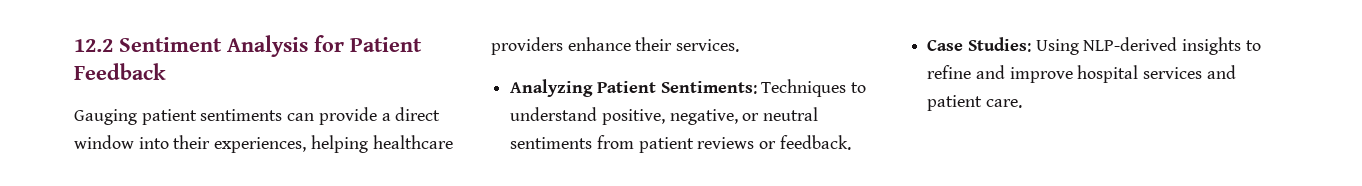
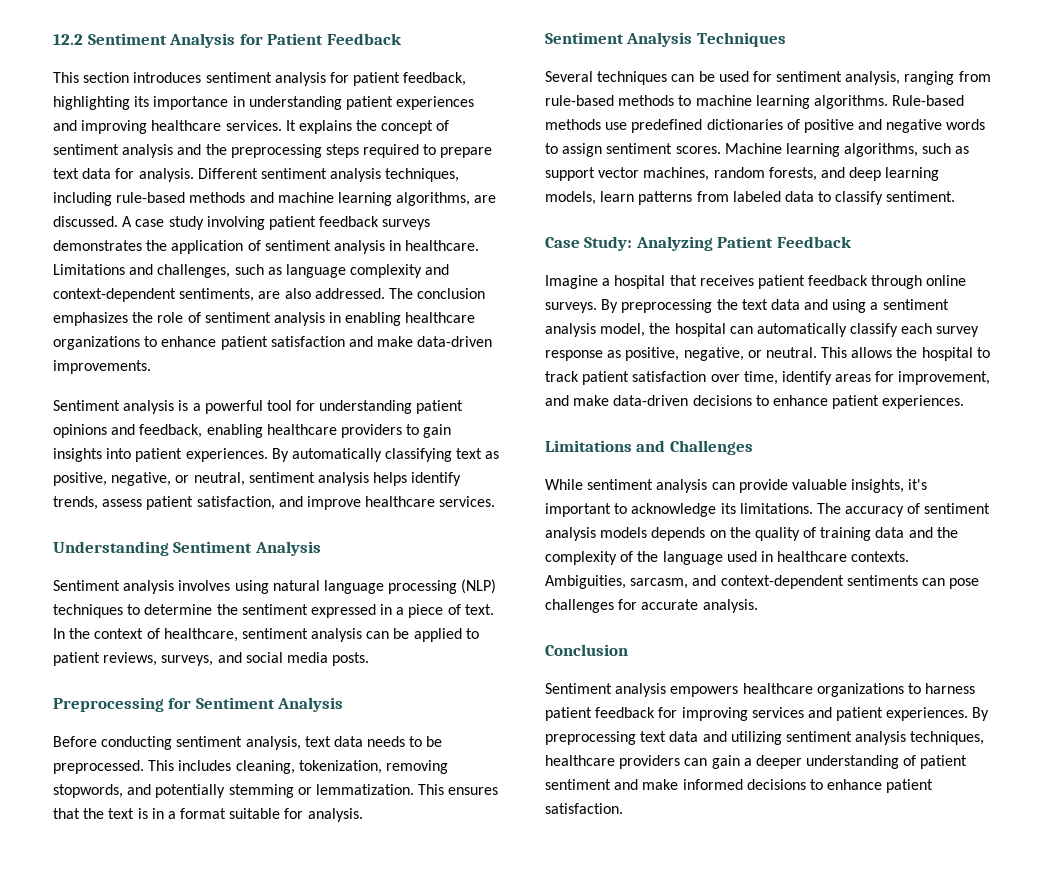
[74,107,441,125] [74,135,453,153] [491,37,740,55] [510,79,867,97] [510,107,819,125] [510,135,851,153] [927,37,1261,55] [927,65,1236,83] [927,95,1022,111] Gauging patient sentiments can provide a direct window into their experiences, helping healthcare providers enhance their services. // Analyzing Patient Sentiments: Techniques to understand positive, negative, or neutral sentiments from patient reviews or feedback. // Case Studies: Using NLP-derived insights to refine and improve hospital services and patient care. -> [53,72,467,86] [53,96,475,110] [53,120,450,134] [53,144,493,158] [53,168,460,182] [53,192,497,206] [53,216,431,230] [53,240,480,254] [53,264,450,278] [53,288,486,302] [53,312,476,326] [53,336,493,350] [53,360,151,374] [53,400,464,414] [53,424,452,438] [53,448,500,462] [53,472,462,486] [53,496,496,510] [53,541,321,556] [53,579,497,594] [53,604,494,618] [53,628,479,642] [53,652,370,666] [53,697,344,712] [53,736,443,750] [53,760,448,774] [53,784,499,798] [53,808,363,822] [545,32,786,47] [545,71,991,85] [545,95,965,109] [545,119,986,133] [545,143,970,157] [545,167,940,181] [545,191,956,205] [545,236,852,251] [545,275,967,289] [545,299,949,313] [545,323,980,337] [545,347,990,361] [545,371,991,385] [545,395,965,409] [545,440,753,455] [545,479,928,493] [545,503,991,517] [545,527,958,541] [545,551,910,565] [545,575,980,589] [545,599,758,613] [545,644,628,656] [545,683,976,697] [545,707,990,721] [545,731,985,745] [545,755,968,769] [545,779,934,793] [545,803,623,814] This section introduces sentiment analysis for patient feedback, highlighting its importance in understanding patient experiences and improving healthcare services. It explains the concept of sentiment analysis and the preprocessing steps required to prepare text data for analysis. Different sentiment analysis techniques, including rule-based methods and machine learning algorithms, are discussed. A case study involving patient feedback surveys demonstrates the application of sentiment analysis in healthcare. Limitations and challenges, such as language complexity and context-dependent sentiments, are also addressed. The conclusion emphasizes the role of sentiment analysis in enabling healthcare organizations to enhance patient satisfaction and make data-driven improvements. // Sentiment analysis is a powerful tool for understanding patient opinions and feedback, enabling healthcare providers to gain insights into patient experiences. By automatically classifying text as positive, negative, or neutral, sentiment analysis helps identify trends, assess patient satisfaction, and improve healthcare services. // Understanding Sentiment Analysis // Sentiment analysis involves using natural language processing (NLP) techniques to determine the sentiment expressed in a piece of text. In the context of healthcare, sentiment analysis can be applied to patient reviews, surveys, and social media posts. // Preprocessing for Sentiment Analysis // Before conducting sentiment analysis, text data needs to be preprocessed. This includes cleaning, tokenization, removing stopwords, and potentially stemming or lemmatization. This ensures that the text is in a format suitable for analysis. // Sentiment Analysis Techniques // Several techniques can be used for sentiment analysis, ranging from rule-based methods to machine learning algorithms. Rule-based methods use predefined dictionaries of positive and negative words to assign sentiment scores. Machine learning algorithms, such as support vector machines, random forests, and deep learning models, learn patterns from labeled data to classify sentiment. // Case Study: Analyzing Patient Feedback // Imagine a hospital that receives patient feedback through online surveys. By preprocessing the text data and using a sentiment analysis model, the hospital can automatically classify each survey response as positive, negative, or neutral. This allows the hospital to track patient satisfaction over time, identify areas for improvement, and make data-driven decisions to enhance patient experiences. // Limitations and Challenges // While sentiment analysis can provide valuable insights, it's important to acknowledge its limitations. The accuracy of sentiment analysis models depends on the quality of training data and the complexity of the language used in healthcare contexts. Ambiguities, sarcasm, and context-dependent sentiments can pose challenges for accurate analysis. // Conclusion // Sentiment analysis empowers healthcare organizations to harness patient feedback for improving services and patient experiences. By preprocessing text data and utilizing sentiment analysis techniques, healthcare providers can gain a deeper understanding of patient sentiment and make informed decisions to enhance patient satisfaction.

